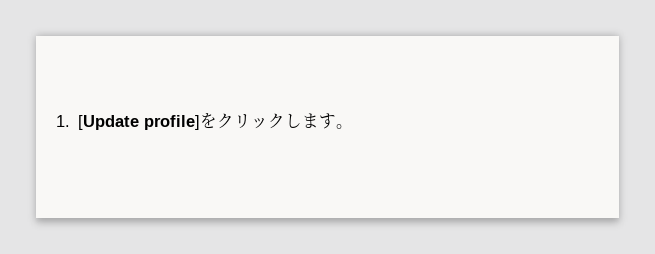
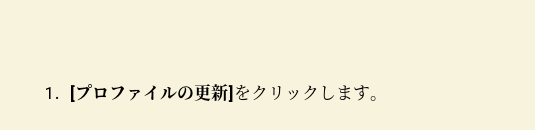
[78,115,201,130] [Update profile] -> [70,84,235,102] [プロファイルの更新]

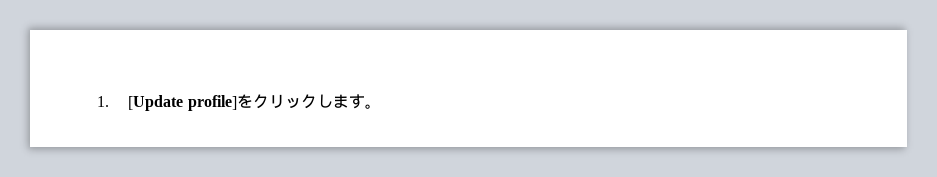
[70,84,235,102] [プロファイルの更新] -> [128,95,237,111] [Update profile]

